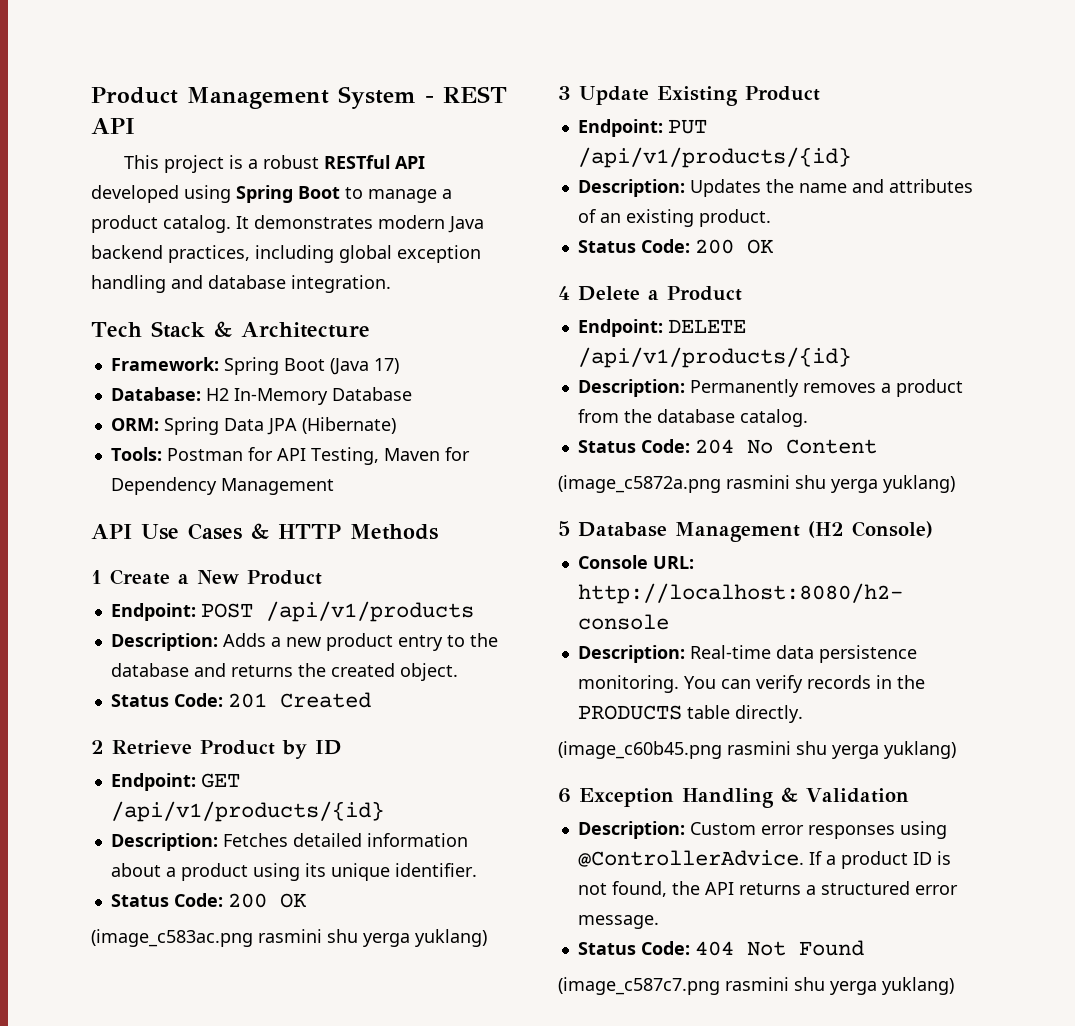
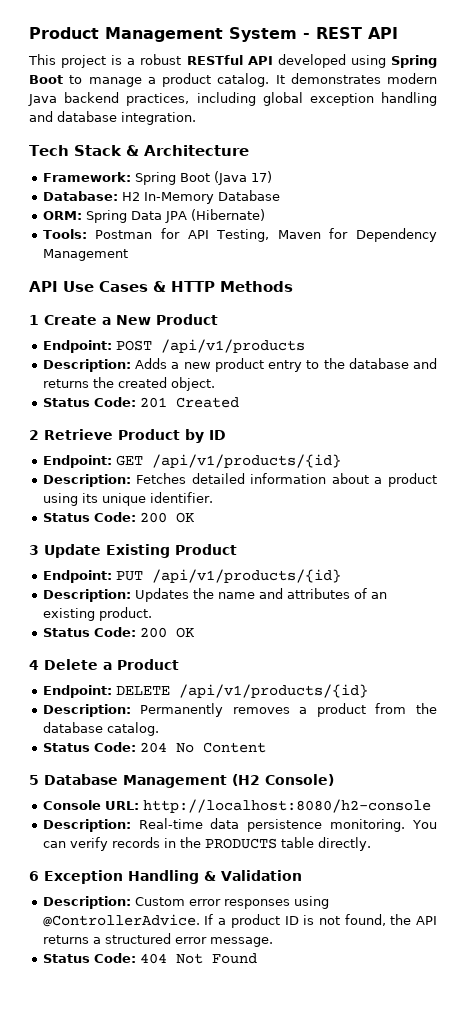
[91,929,487,947] // (image_c583ac.png rasmini shu yerga yuklang) -> (194, 517) none
[558,475,955,493] // (image_c5872a.png rasmini shu yerga yuklang) -> (266, 747) none
[558,741,956,759] // (image_c60b45.png rasmini shu yerga yuklang) -> (371, 844) none
[558,977,954,995] // (image_c587c7.png rasmini shu yerga yuklang) -> (257, 958) none

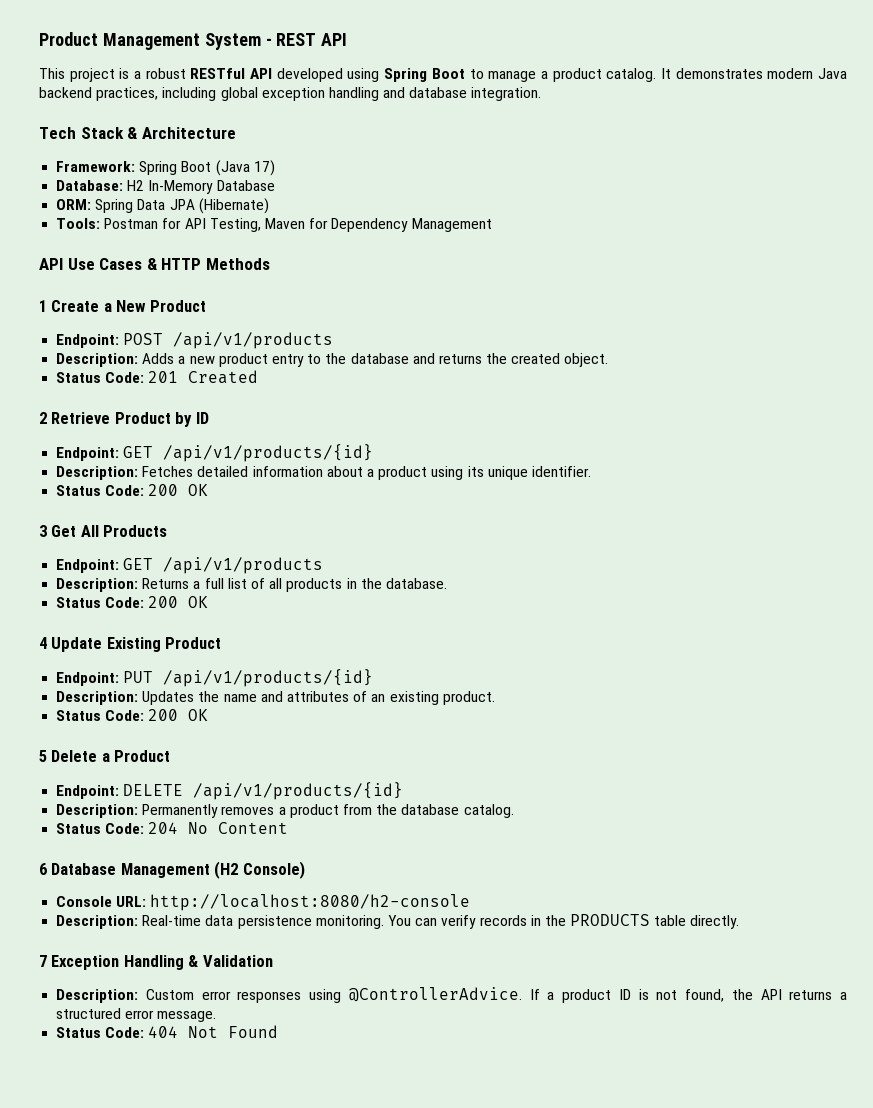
(39, 550) none -> [51,525,168,537] [56,557,324,574] [56,578,447,592] [56,596,209,608] [39,637,47,649] Get All Products // Endpoint: GET /api/v1/products // Description: Returns a full list of all products in the database. // Status Code: 200 OK // 4
[29,660,39,670] 4 -> [39,750,47,762] 5
[29,775,39,785] 5 -> [39,863,47,875] 6
[29,871,39,881] 6 -> [39,955,47,967] 7

